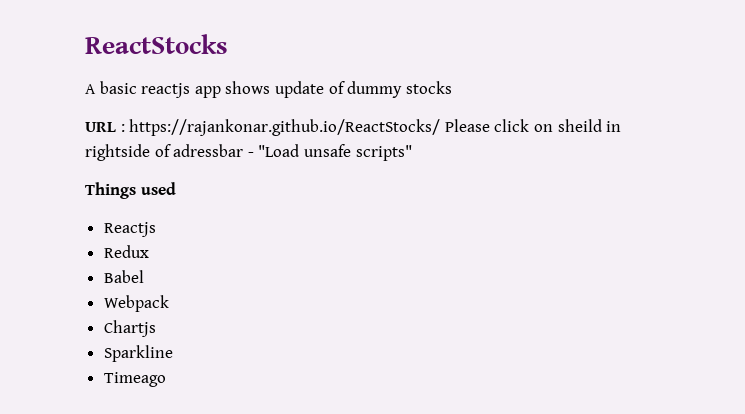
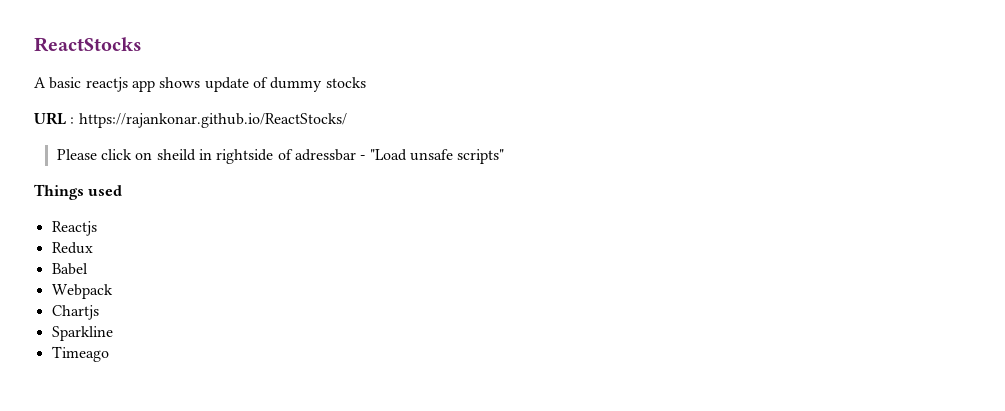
(441, 127) none -> (347, 120) //

